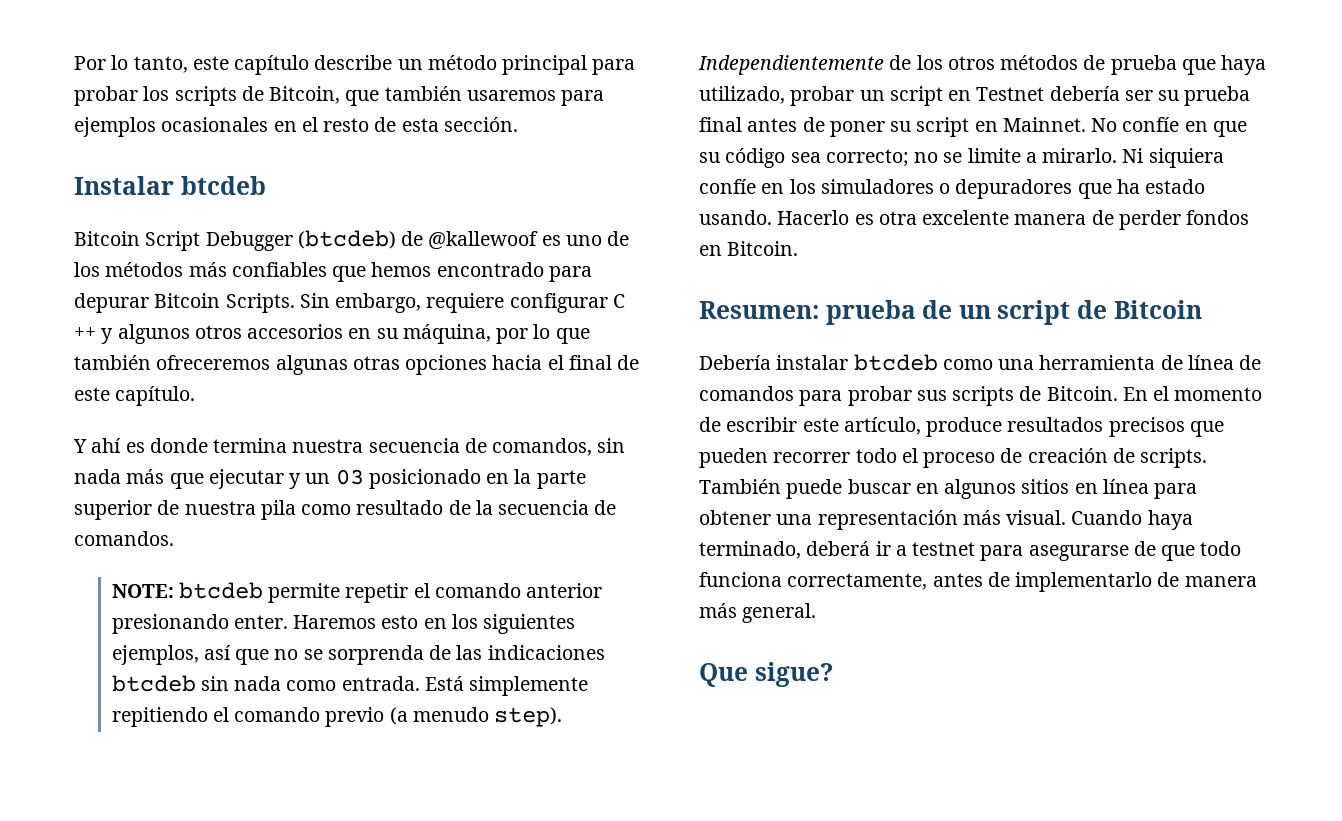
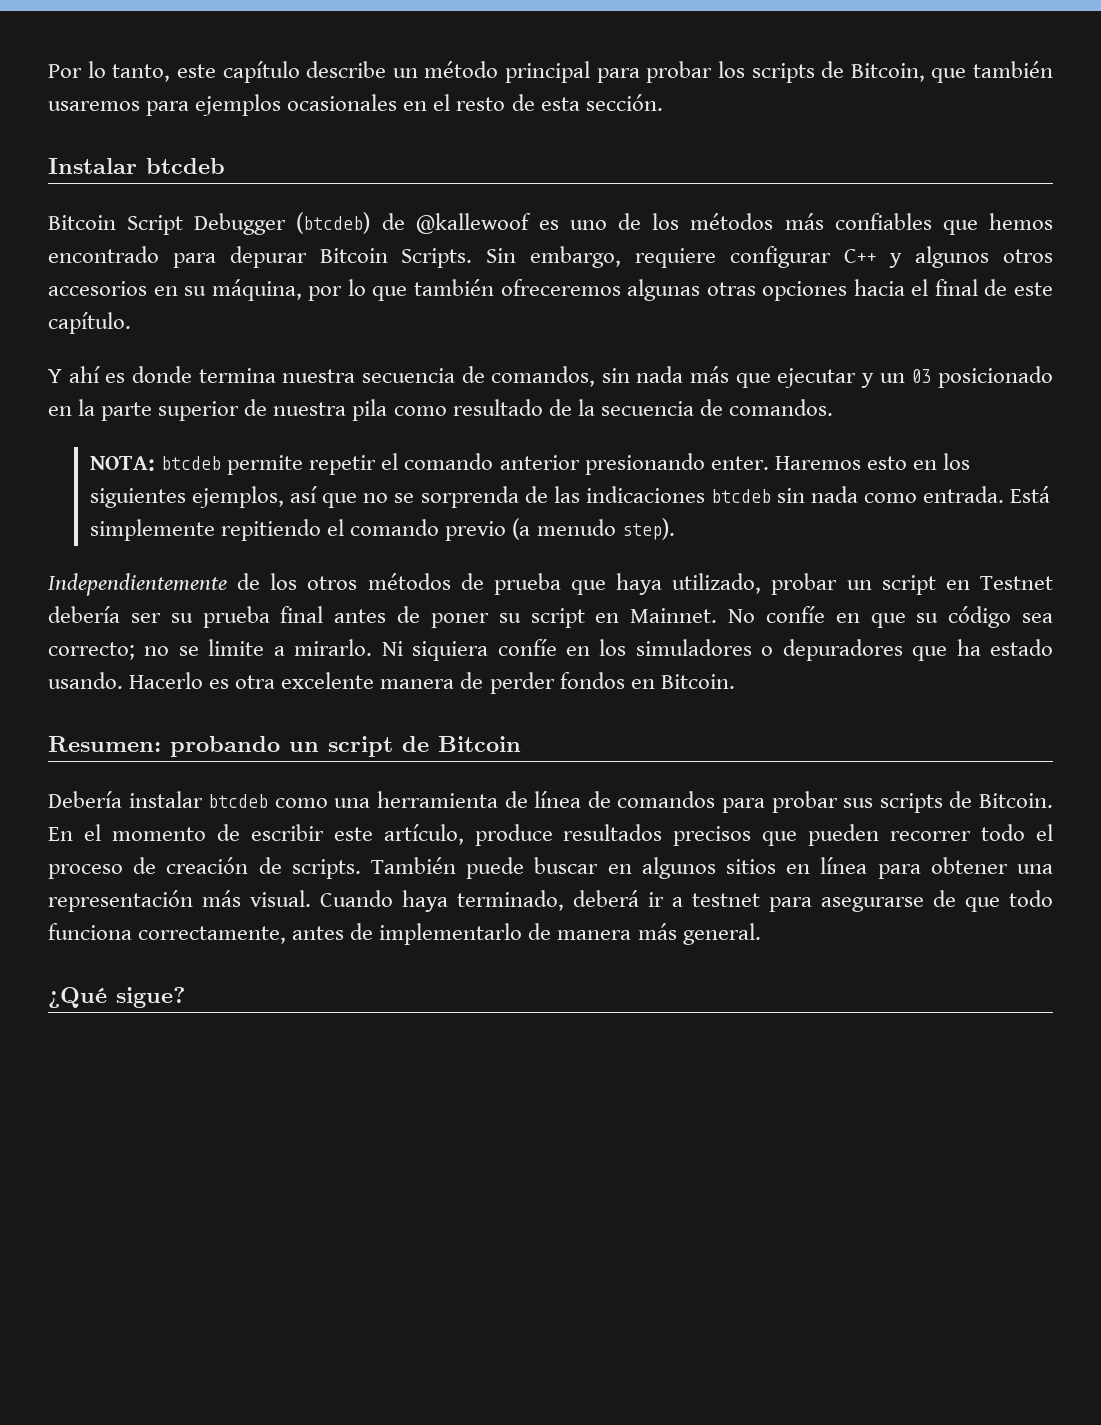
[612,294,625,308] [74,327,96,339] C ++ -> [843,249,877,263] C++
[111,584,174,598] NOTE: -> [90,456,156,471] NOTA:
[825,300,953,325] prueba de -> [170,736,280,757] probando
[699,663,748,687] Que -> [48,987,107,1008] ¿Qué

